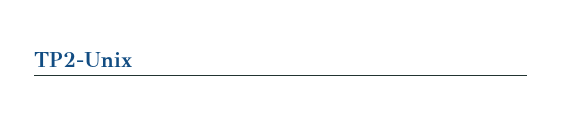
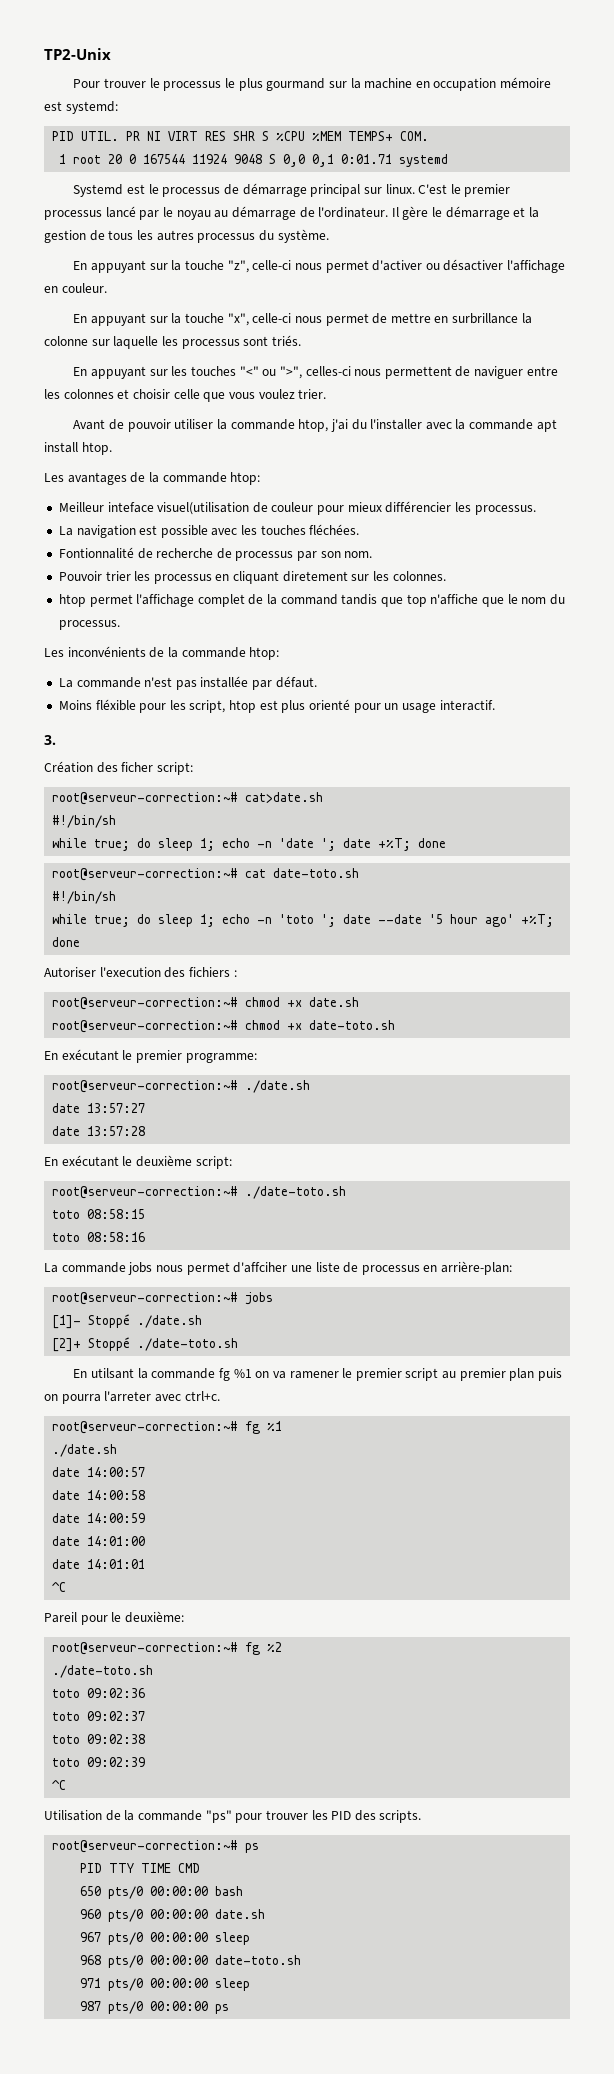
(132, 59) none -> [73,77,552,91] [44,101,118,114] [52,131,430,141] [59,154,449,167] [73,183,511,197] [44,206,540,220] [44,229,329,243] [73,259,566,273] [44,283,107,293] [73,313,532,326] [44,335,301,349] [73,366,558,379] [44,389,327,402] [73,419,557,432] [44,442,112,455] [44,472,261,485] [58,501,536,515] [58,524,360,538] [58,547,373,561] [58,571,446,584] [58,594,565,607] [58,620,120,630] [44,646,280,660] [58,676,317,690] [58,699,495,713] [44,735,56,745] [44,761,193,775] [52,792,324,805] [52,815,117,828] [52,838,447,851] [52,868,360,881] [52,891,117,904] [52,914,555,927] [52,937,81,947] [44,967,237,978] [52,997,360,1010] [52,1020,396,1033] [44,1049,257,1063] [52,1080,311,1093] [52,1103,146,1113] [52,1126,146,1136] [44,1155,232,1169] [52,1186,347,1199] [52,1209,146,1219] [52,1232,146,1242] [44,1261,513,1275] [52,1292,274,1305] [52,1314,203,1329] [52,1337,239,1352] [73,1368,563,1381] [44,1391,220,1404] [52,1421,283,1434] [52,1444,118,1457] [52,1467,146,1477] [52,1490,146,1500] [52,1513,146,1523] [52,1536,146,1546] [52,1559,146,1569] [52,1582,67,1592] [44,1611,184,1625] [52,1642,283,1655] [52,1665,154,1678] [52,1688,146,1698] [52,1711,146,1721] [52,1734,146,1744] [52,1757,146,1767] [52,1780,67,1790] [44,1810,422,1823] [52,1840,260,1853] [80,1863,201,1873] [80,1886,244,1899] [80,1909,266,1922] [80,1932,251,1945] [80,1955,302,1968] [80,1978,251,1991] [80,2001,230,2014] // Pour trouver le processus le plus gourmand sur la machine en occupation mémoire est systemd: // PID UTIL. PR NI VIRT RES SHR S %CPU %MEM TEMPS+ COM. // 1 root 20 0 167544 11924 9048 S 0,0 0,1 0:01.71 systemd // Systemd est le processus de démarrage principal sur linux. C'est le premier processus lancé par le noyau au démarrage de l'ordinateur. Il gère le démarrage et la gestion de tous les autres processus du système. // En appuyant sur la touche "z", celle-ci nous permet d'activer ou désactiver l'affichage en couleur. // En appuyant sur la touche "x", celle-ci nous permet de mettre en surbrillance la colonne sur laquelle les processus sont triés. // En appuyant sur les touches "<" ou ">", celles-ci nous permettent de naviguer entre les colonnes et choisir celle que vous voulez trier. // Avant de pouvoir utiliser la commande htop, j'ai du l'installer avec la commande apt install htop. // Les avantages de la commande htop: // Meilleur inteface visuel(utilisation de couleur pour mieux différencier les processus. // La navigation est possible avec les touches fléchées. // Fontionnalité de recherche de processus par son nom. // Pouvoir trier les processus en cliquant diretement sur les colonnes. // htop permet l'affichage complet de la command tandis que top n'affiche que le nom du processus. // Les inconvénients de la commande htop: // La commande n'est pas installée par défaut. // Moins fléxible pour les script, htop est plus orienté pour un usage interactif. // 3. // Création des ficher script: // root@serveur-correction:~# cat>date.sh // #!/bin/sh // while true; do sleep 1; echo -n 'date '; date +%T; done // root@serveur-correction:~# cat date-toto.sh // #!/bin/sh // while true; do sleep 1; echo -n 'toto '; date --date '5 hour ago' +%T; done // Autoriser l'execution des fichiers : // root@serveur-correction:~# chmod +x date.sh // root@serveur-correction:~# chmod +x date-toto.sh // En exécutant le premier programme: // root@serveur-correction:~# ./date.sh // date 13:57:27 // date 13:57:28 // En exécutant le deuxième script: // root@serveur-correction:~# ./date-toto.sh // toto 08:58:15 // toto 08:58:16 // La commande jobs nous permet d'affciher une liste de processus en arrière-plan: // root@serveur-correction:~# jobs // [1]- Stoppé ./date.sh // [2]+ Stoppé ./date-toto.sh // En utilsant la commande fg %1 on va ramener le premier script au premier plan puis on pourra l'arreter avec ctrl+c. // root@serveur-correction:~# fg %1 // ./date.sh // date 14:00:57 // date 14:00:58 // date 14:00:59 // date 14:01:00 // date 14:01:01 // ^C // Pareil pour le deuxième: // root@serveur-correction:~# fg %2 // ./date-toto.sh // toto 09:02:36 // toto 09:02:37 // toto 09:02:38 // toto 09:02:39 // ^C // Utilisation de la commande "ps" pour trouver les PID des scripts. // root@serveur-correction:~# ps // PID TTY TIME CMD // 650 pts/0 00:00:00 bash // 960 pts/0 00:00:00 date.sh // 967 pts/0 00:00:00 sleep // 968 pts/0 00:00:00 date-toto.sh // 971 pts/0 00:00:00 sleep // 987 pts/0 00:00:00 ps

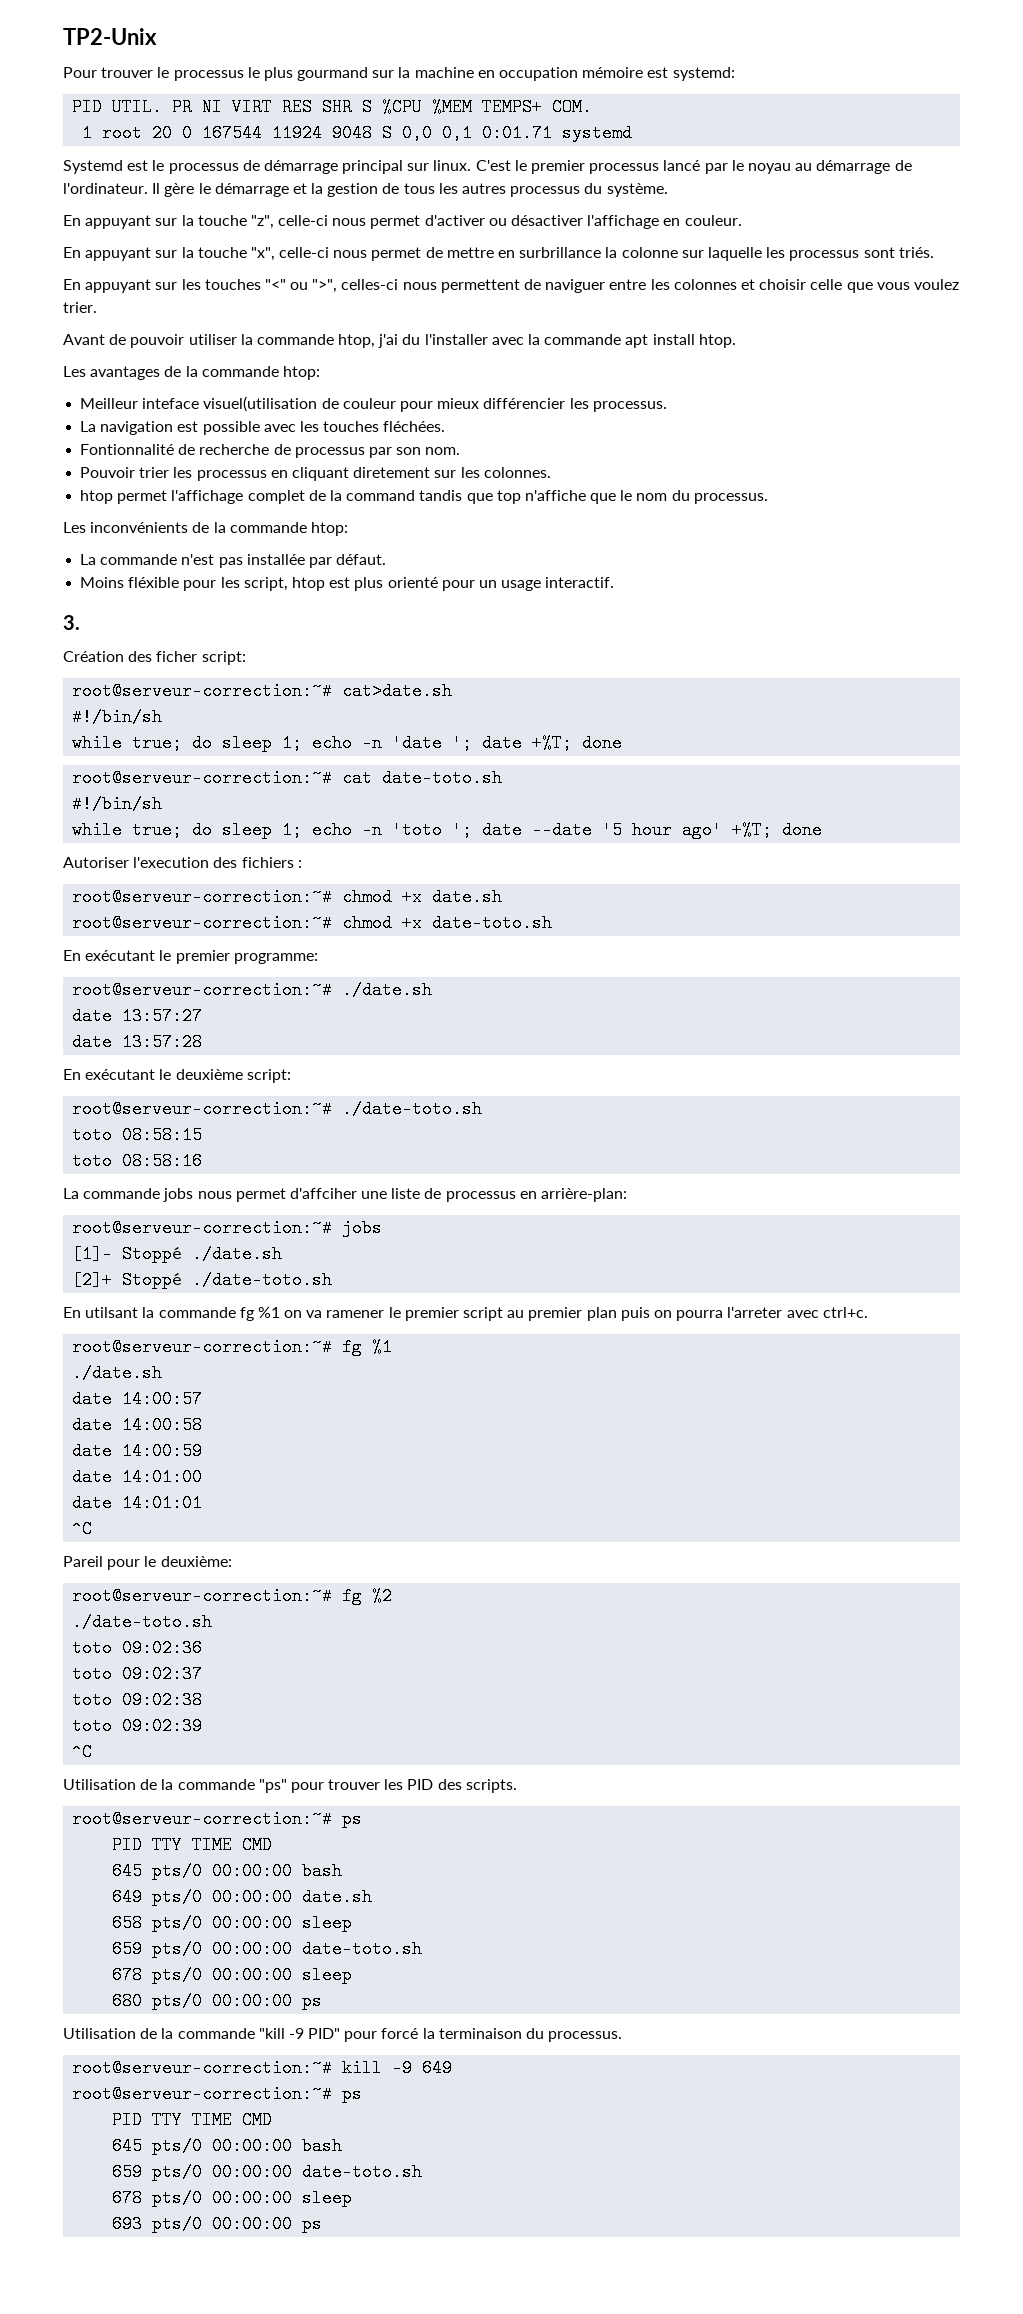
[80,1886,244,1899] [80,1909,102,1919] 650 pts/0 00:00:00 bash // 960 -> [112,1862,343,1880] [112,1888,143,1906] 645 pts/0 00:00:00 bash // 649
[80,1932,251,1945] [80,1955,302,1968] [80,1978,251,1991] [80,2001,230,2014] 967 pts/0 00:00:00 sleep // 968 pts/0 00:00:00 date-toto.sh // 971 pts/0 00:00:00 sleep // 987 pts/0 00:00:00 ps -> [112,1914,353,1932] [112,1940,423,1958] [112,1966,353,1984] [112,1992,323,2010] [63,2028,623,2042] [72,2059,453,2077] [72,2085,363,2103] [112,2111,273,2129] [112,2137,343,2155] [112,2163,423,2181] [112,2189,353,2207] [112,2215,323,2233] 658 pts/0 00:00:00 sleep // 659 pts/0 00:00:00 date-toto.sh // 678 pts/0 00:00:00 sleep // 680 pts/0 00:00:00 ps // Utilisation de la commande "kill -9 PID" pour forcé la terminaison du processus. // root@serveur-correction:~# kill -9 649 // root@serveur-correction:~# ps // PID TTY TIME CMD // 645 pts/0 00:00:00 bash // 659 pts/0 00:00:00 date-toto.sh // 678 pts/0 00:00:00 sleep // 693 pts/0 00:00:00 ps

